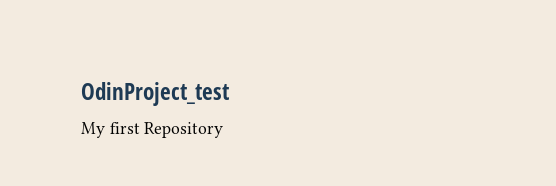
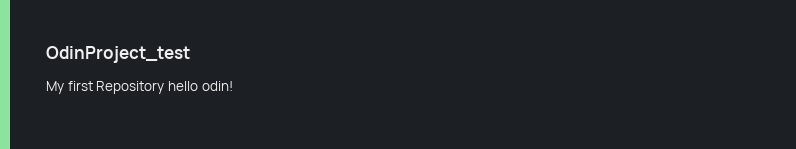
(224, 130) none -> [167,81,233,91] hello odin!

